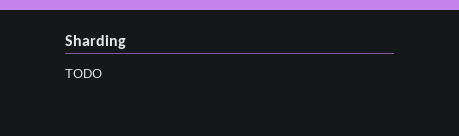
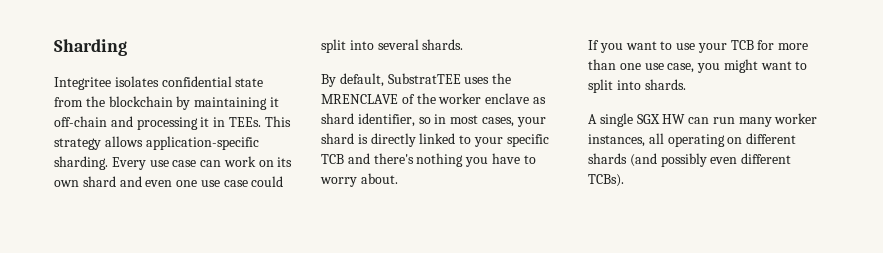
[65,69,102,78] TODO -> [54,76,264,90] [54,96,279,110] [54,116,291,130] [54,136,259,150] [54,156,293,170] [54,176,284,187] [321,39,464,53] [321,73,512,87] [321,93,546,104] [321,113,546,127] [321,133,549,147] [321,153,536,167] [320,173,398,187] [588,40,809,53] [588,59,808,73] [588,79,686,93] [588,113,818,127] [588,133,797,147] [588,153,792,167] [588,174,624,187] Integritee isolates confidential state from the blockchain by maintaining it off-chain and processing it in TEEs. This strategy allows application-specific sharding. Every use case can work on its own shard and even one use case could split into several shards. // By default, SubstratTEE uses the MRENCLAVE of the worker enclave as shard identifier, so in most cases, your shard is directly linked to your specific TCB and there's nothing you have to worry about. // If you want to use your TCB for more than one use case, you might want to split into shards. // A single SGX HW can run many worker instances, all operating on different shards (and possibly even different TCBs).

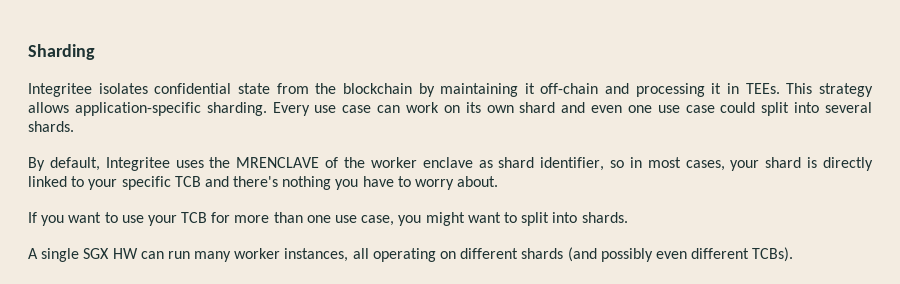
[387,73,461,84] SubstratTEE -> [105,157,170,171] Integritee

